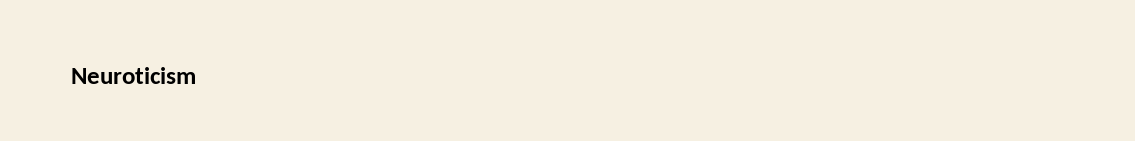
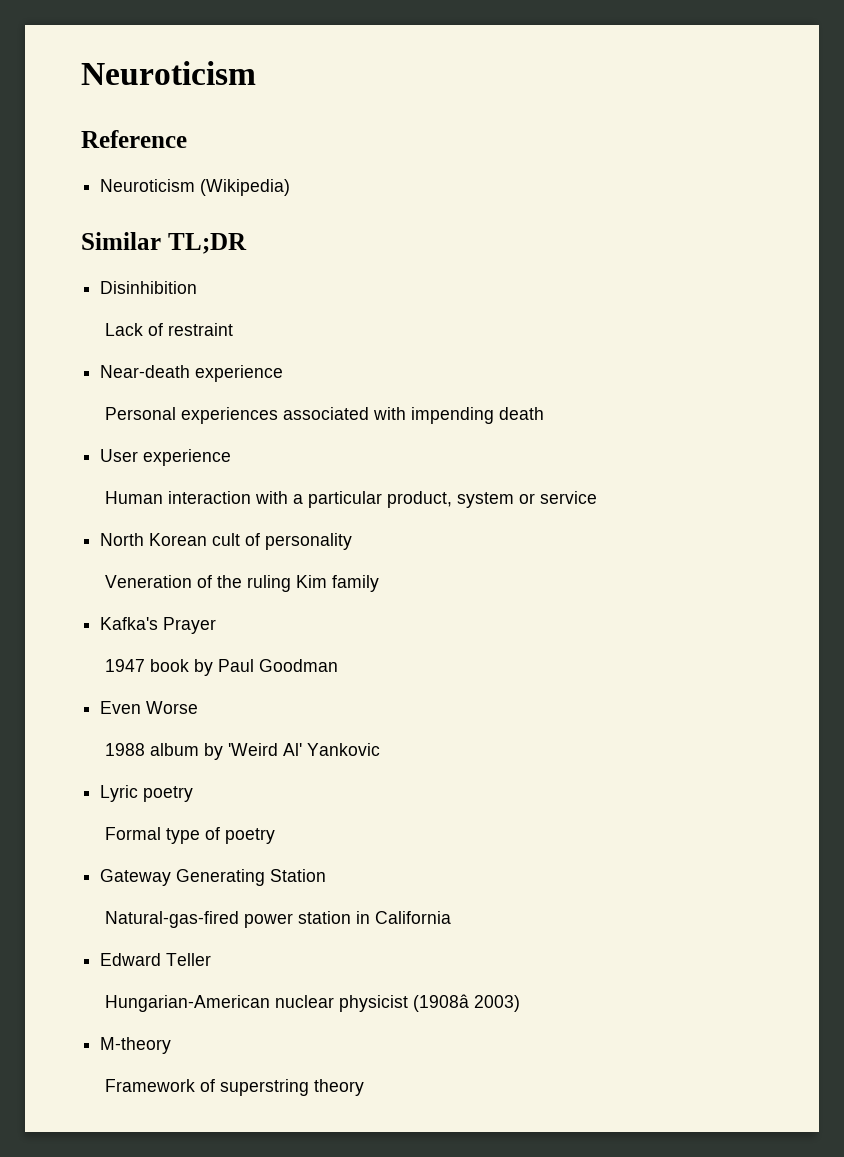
[71,67,196,84] Neuroticism -> [81,61,256,85] [81,130,187,148] [100,179,291,196] [81,232,247,254] [100,281,198,294] [105,323,234,336] [100,365,284,382] [105,407,545,424] [100,449,232,466] [105,491,598,508] [100,533,353,550] [105,575,380,592] [100,617,217,634] [105,659,339,676] [100,701,199,714] [105,743,381,760] [100,785,194,802] [105,827,276,844] [100,869,327,886] [105,911,452,928] [100,953,212,966] [105,994,521,1012] [100,1037,172,1054] [105,1079,365,1096] Neuroticism // Reference // Neuroticism (Wikipedia) // Similar TL;DR // Disinhibition // Lack of restraint // Near-death experience // Personal experiences associated with impending death // User experience // Human interaction with a particular product, system or service // North Korean cult of personality // Veneration of the ruling Kim family // Kafka's Prayer // 1947 book by Paul Goodman // Even Worse // 1988 album by 'Weird Al' Yankovic // Lyric poetry // Formal type of poetry // Gateway Generating Station // Natural-gas-fired power station in California // Edward Teller // Hungarian-American nuclear physicist (1908â 2003) // M-theory // Framework of superstring theory

